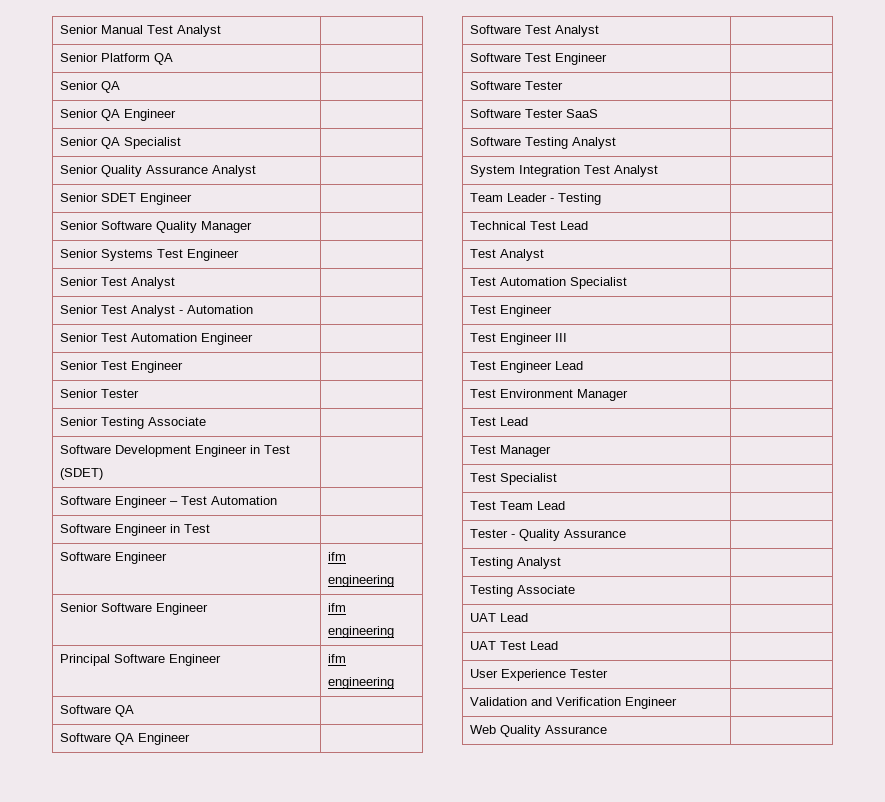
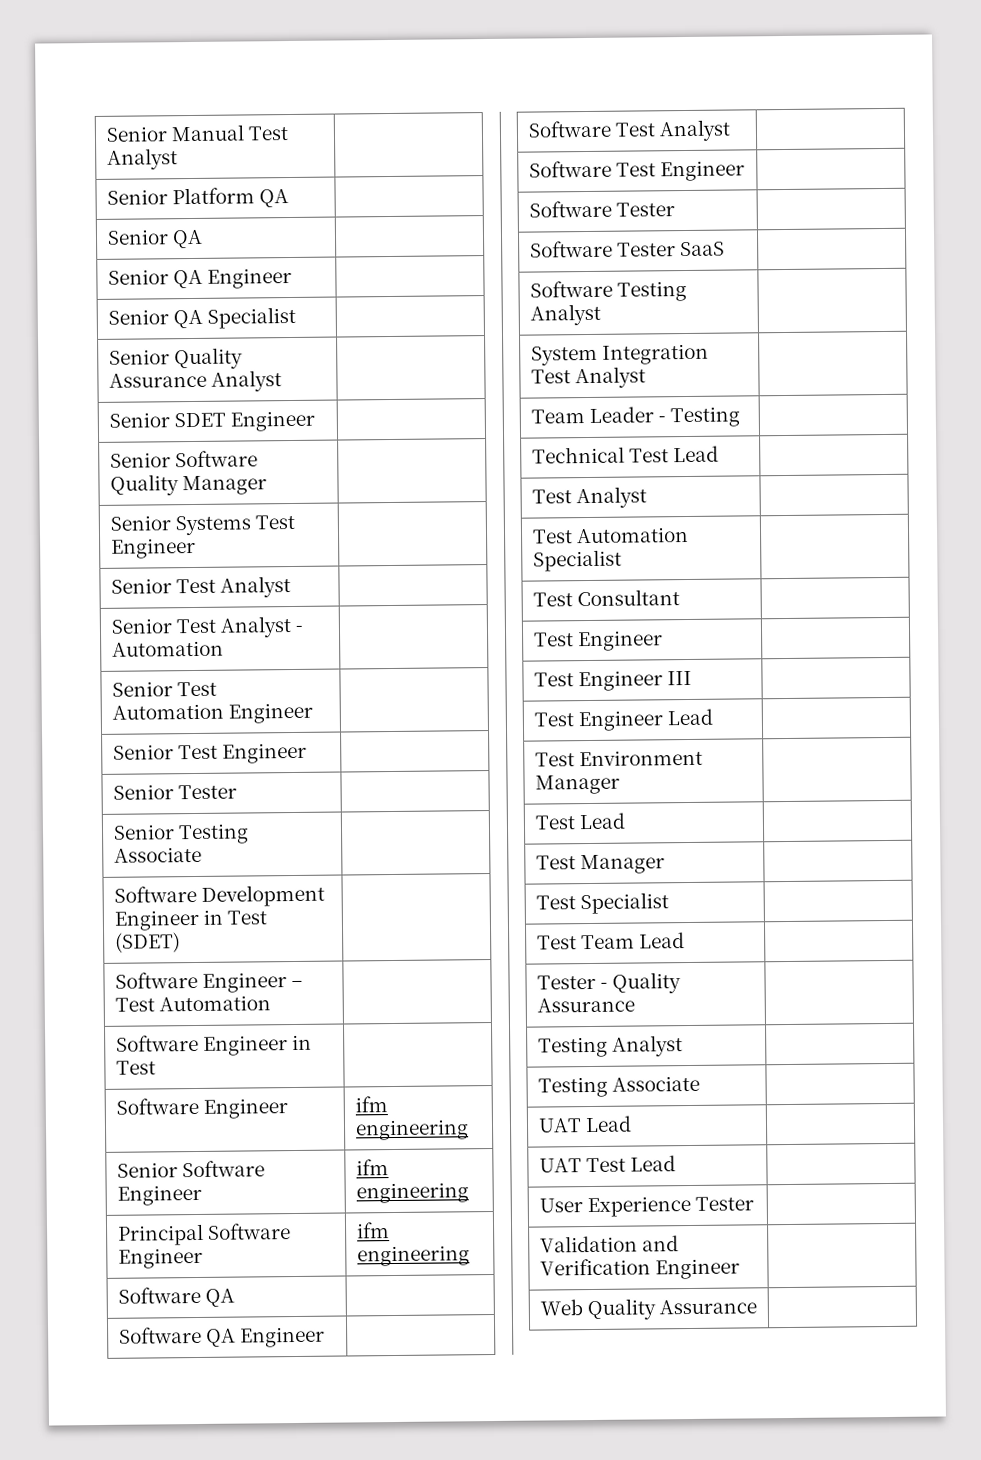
(627, 283) none -> [532,589,680,607] // Test Consultant |

